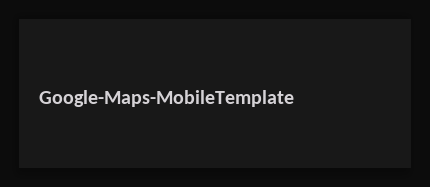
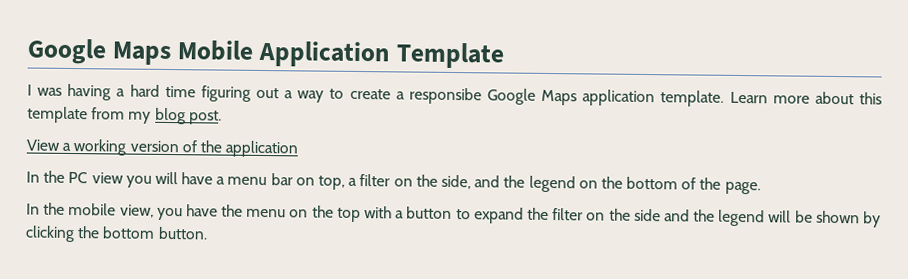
[39,90,294,107] Google-Maps-MobileTemplate -> [27,38,505,69] [27,83,882,107] [27,106,222,125] [26,139,299,158] [26,170,761,195] [26,202,882,228] [25,225,208,243] Google Maps Mobile Application Template // I was having a hard time figuring out a way to create a responsibe Google Maps application template. Learn more about this template from my blog post. // View a working version of the application // In the PC view you will have a menu bar on top, a filter on the side, and the legend on the bottom of the page. // In the mobile view, you have the menu on the top with a button to expand the filter on the side and the legend will be shown by clicking the bottom button.

